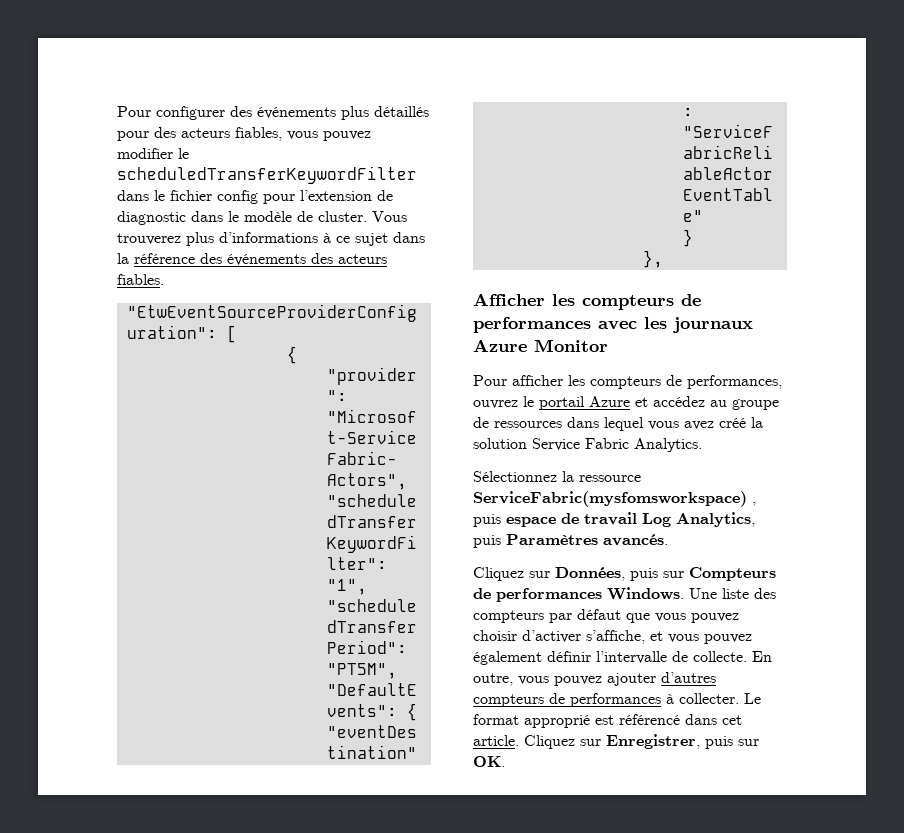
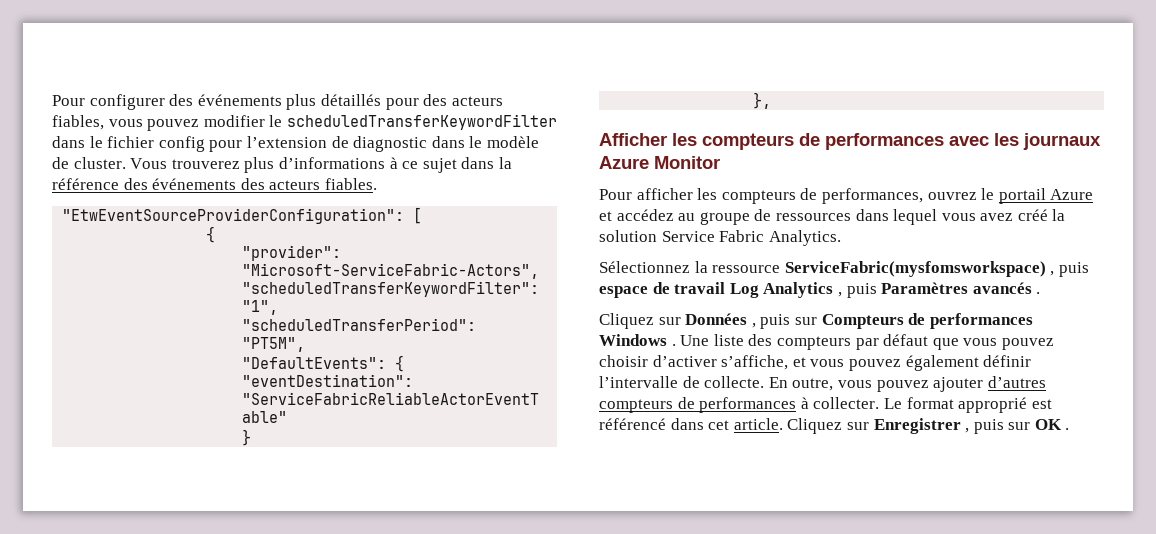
[676,512,755,527] [473,534,668,548] [473,567,625,581] Analytics, puis Paramètres avancés. // Cliquez sur Données, -> [763,282,1041,298] [599,313,756,329] Analytics , puis Paramètres avancés . // Cliquez sur Données ,
[607,587,684,600] Windows. -> [599,334,676,346] Windows .
[606,734,759,749] [473,756,505,767] Enregistrer, puis sur OK. -> [873,418,1070,434] Enregistrer , puis sur OK .

